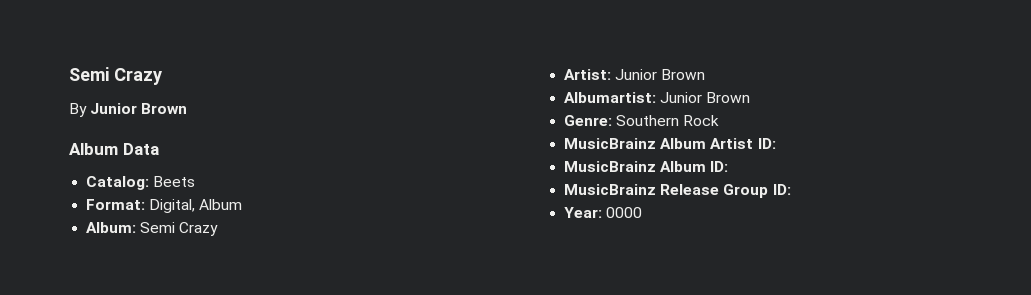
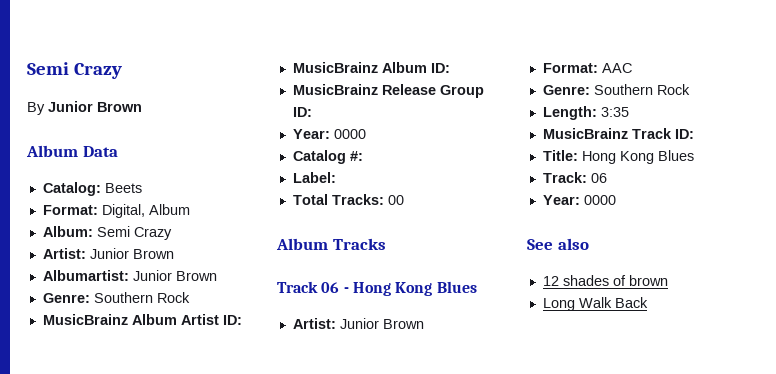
(643, 212) none -> [292,150,363,164] [292,172,336,183] [292,194,404,205] [276,238,386,250] [277,281,477,296] [292,318,424,329] [542,63,632,73] [542,84,690,95] [542,106,629,120] [542,128,694,139] [542,150,694,164] [542,172,607,183] [542,195,616,205] [527,238,589,250] [542,275,668,286] [542,297,648,311] // Catalog #: // Label: // Total Tracks: 00 // Album Tracks // Track 06 - Hong Kong Blues // Artist: Junior Brown // Format: AAC // Genre: Southern Rock // Length: 3:35 // MusicBrainz Track ID: // Title: Hong Kong Blues // Track: 06 // Year: 0000 // See also // 12 shades of brown // Long Walk Back

